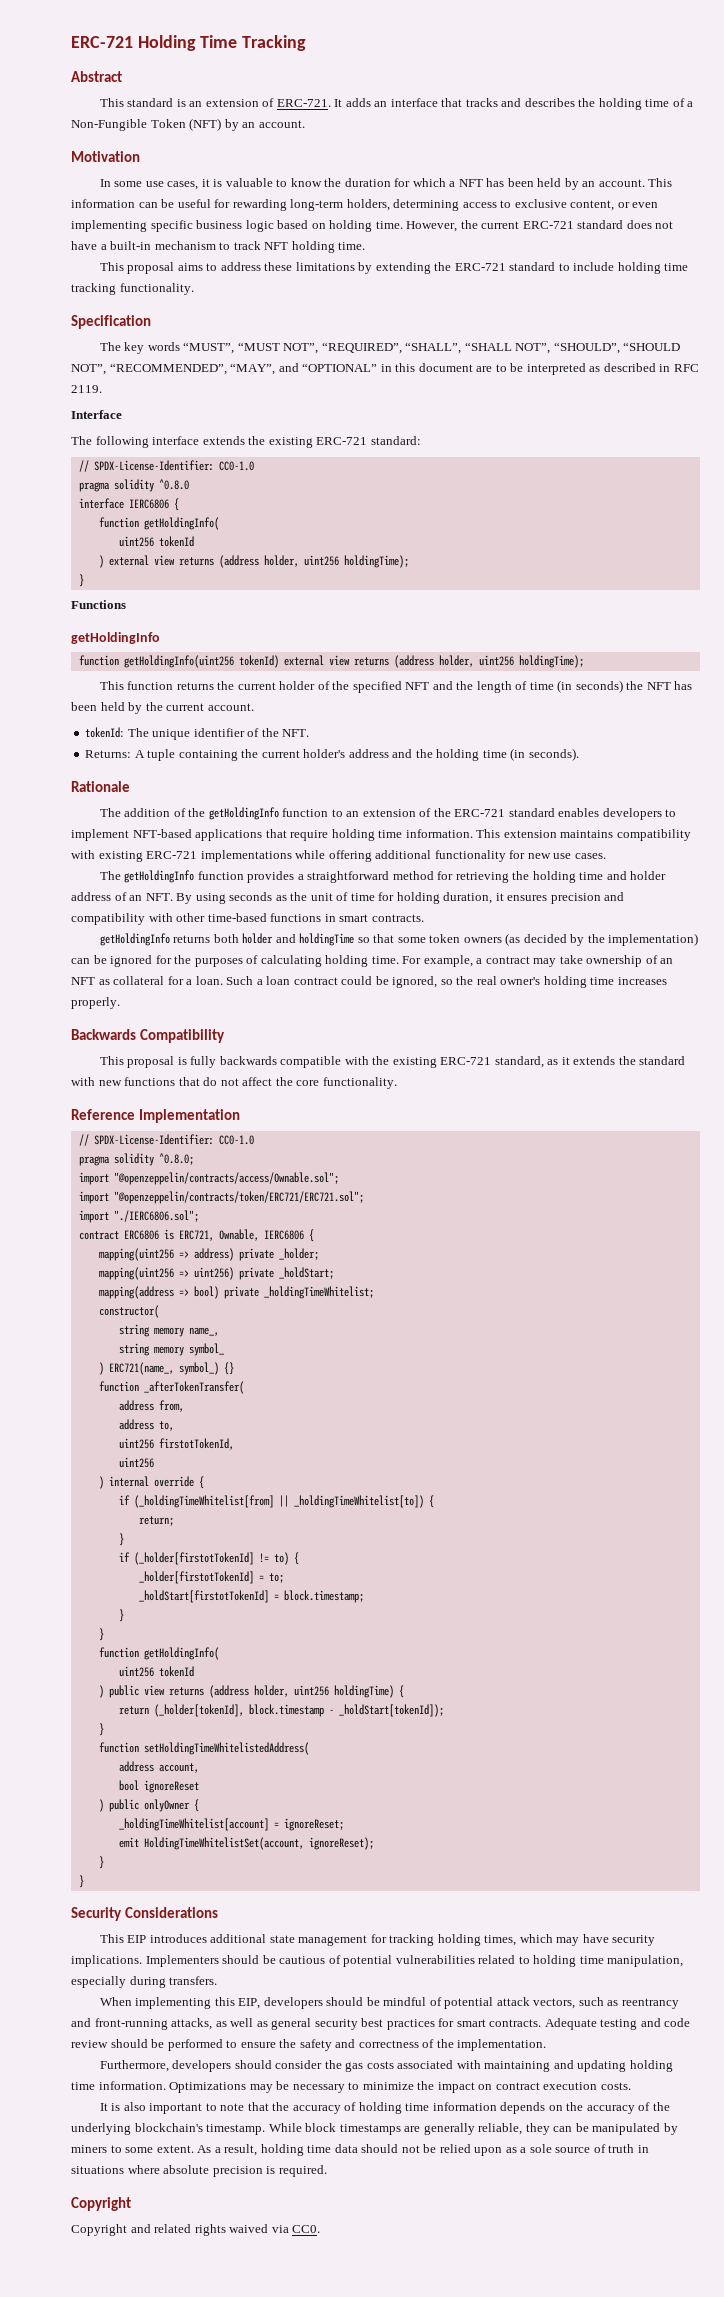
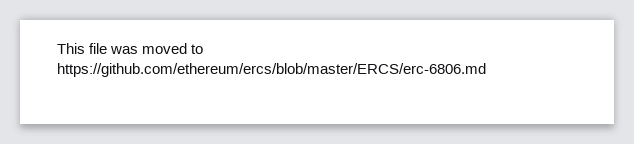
[71,35,307,51] [71,71,122,82] [99,98,694,110] [71,118,305,131] [71,151,140,162] [99,178,673,190] [71,199,659,211] [71,220,674,232] [71,241,366,253] [99,262,689,274] [71,283,194,295] [71,315,151,329] [99,342,681,354] [71,363,699,375] [71,385,102,393] [71,410,122,419] [71,436,421,448] [78,460,254,472] [78,479,189,492] [78,498,179,511] [98,517,219,530] [118,536,194,547] [98,555,409,568] [78,574,84,587] [71,600,126,609] [71,632,160,644] [78,655,584,668] [99,680,693,693] [71,702,254,714] [85,727,310,740] [85,748,579,761] [71,781,130,792] [99,807,677,820] [71,829,691,841] [71,850,606,862] [99,870,667,883] [71,892,625,904] [71,913,424,925] [99,933,699,946] [71,955,674,967] [71,976,667,988] [71,997,120,1009] [71,1029,226,1043] [99,1056,686,1068] [71,1077,397,1089] [71,1109,241,1123] [78,1134,254,1146] [78,1153,194,1166] [78,1172,339,1185] [78,1191,364,1204] [78,1210,199,1223] [78,1229,314,1242] [98,1248,319,1261] [98,1267,334,1280] [98,1286,374,1299] [98,1305,159,1318] [118,1324,219,1337] [118,1343,224,1356] [98,1362,234,1375] [98,1381,244,1394] [118,1400,184,1412] [118,1419,174,1431] [118,1438,234,1450] [118,1457,154,1468] [98,1476,204,1489] [118,1495,434,1508] [138,1516,174,1526] [118,1533,124,1546] [118,1552,299,1565] [138,1571,284,1584] [138,1590,364,1603] [118,1609,124,1622] [98,1628,104,1641] [98,1647,219,1660] [118,1666,194,1677] [98,1685,404,1698] [118,1704,444,1717] [98,1723,104,1736] [98,1742,309,1755] [118,1761,199,1773] [118,1780,199,1793] [98,1799,199,1812] [118,1818,344,1831] [118,1837,374,1850] [98,1856,104,1869] [78,1875,84,1888] [71,1907,219,1921] [99,1934,656,1946] [71,1955,684,1967] [71,1976,218,1988] [99,1997,679,2009] [71,2018,691,2030] [71,2039,547,2051] [99,2060,673,2072] [71,2081,631,2093] [99,2102,670,2114] [71,2123,678,2135] [71,2144,649,2156] [71,2165,327,2177] [71,2197,131,2211] [71,2224,321,2236] ERC-721 Holding Time Tracking // Abstract // This standard is an extension of ERC-721. It adds an interface that tracks and describes the holding time of a Non-Fungible Token (NFT) by an account. // Motivation // In some use cases, it is valuable to know the duration for which a NFT has been held by an account. This information can be useful for rewarding long-term holders, determining access to exclusive content, or even implementing specific business logic based on holding time. However, the current ERC-721 standard does not have a built-in mechanism to track NFT holding time. // This proposal aims to address these limitations by extending the ERC-721 standard to include holding time tracking functionality. // Specification // The key words “MUST”, “MUST NOT”, “REQUIRED”, “SHALL”, “SHALL NOT”, “SHOULD”, “SHOULD NOT”, “RECOMMENDED”, “MAY”, and “OPTIONAL” in this document are to be interpreted as described in RFC 2119. // Interface // The following interface extends the existing ERC-721 standard: // // SPDX-License-Identifier: CC0-1.0 // pragma solidity ^0.8.0 // interface IERC6806 { // function getHoldingInfo( // uint256 tokenId // ) external view returns (address holder, uint256 holdingTime); // } // Functions // getHoldingInfo // function getHoldingInfo(uint256 tokenId) external view returns (address holder, uint256 holdingTime); // This function returns the current holder of the specified NFT and the length of time (in seconds) the NFT has been held by the current account. // tokenId: The unique identifier of the NFT. // Returns: A tuple containing the current holder's address and the holding time (in seconds). // Rationale // The addition of the getHoldingInfo function to an extension of the ERC-721 standard enables developers to implement NFT-based applications that require holding time information. This extension maintains compatibility with existing ERC-721 implementations while offering additional functionality for new use cases. // The getHoldingInfo function provides a straightforward method for retrieving the holding time and holder address of an NFT. By using seconds as the unit of time for holding duration, it ensures precision and compatibility with other time-based functions in smart contracts. // getHoldingInfo returns both holder and holdingTime so that some token owners (as decided by the implementation) can be ignored for the purposes of calculating holding time. For example, a contract may take ownership of an NFT as collateral for a loan. Such a loan contract could be ignored, so the real owner's holding time increases properly. // Backwards Compatibility // This proposal is fully backwards compatible with the existing ERC-721 standard, as it extends the standard with new functions that do not affect the core functionality. // Reference Implementation // // SPDX-License-Identifier: CC0-1.0 // pragma solidity ^0.8.0; // import "@openzeppelin/contracts/access/Ownable.sol"; // import "@openzeppelin/contracts/token/ERC721/ERC721.sol"; // import "./IERC6806.sol"; // contract ERC6806 is ERC721, Ownable, IERC6806 { // mapping(uint256 => address) private _holder; // mapping(uint256 => uint256) private _holdStart; // mapping(address => bool) private _holdingTimeWhitelist; // constructor( // string memory name_, // string memory symbol_ // ) ERC721(name_, symbol_) {} // function _afterTokenTransfer( // address from, // address to, // uint256 firstotTokenId, // uint256 // ) internal override { // if (_holdingTimeWhitelist[from] || _holdingTimeWhitelist[to]) { // return; // } // if (_holder[firstotTokenId] != to) { // _holder[firstotTokenId] = to; // _holdStart[firstotTokenId] = block.timestamp; // } // } // function getHoldingInfo( // uint256 tokenId // ) public view returns (address holder, uint256 holdingTime) { // return (_holder[tokenId], block.timestamp - _holdStart[tokenId]); // } // function setHoldingTimeWhitelistedAddress( // address account, // bool ignoreReset // ) public onlyOwner { // _holdingTimeWhitelist[account] = ignoreReset; // emit HoldingTimeWhitelistSet(account, ignoreReset); // } // } // Security Considerations // This EIP introduces additional state management for tracking holding times, which may have security implications. Implementers should be cautious of potential vulnerabilities related to holding time manipulation, especially during transfers. // When implementing this EIP, developers should be mindful of potential attack vectors, such as reentrancy and front-running attacks, as well as general security best practices for smart contracts. Adequate testing and code review should be performed to ensure the safety and correctness of the implementation. // Furthermore, developers should consider the gas costs associated with maintaining and updating holding time information. Optimizations may be necessary to minimize the impact on contract execution costs. // It is also important to note that the accuracy of holding time information depends on the accuracy of the underlying blockchain's timestamp. While block timestamps are generally reliable, they can be manipulated by miners to some extent. As a result, holding time data should not be relied upon as a sole source of truth in situations where absolute precision is required. // Copyright // Copyright and related rights waived via CC0. -> [57,43,204,54] [57,63,486,77] This file was moved to https://github.com/ethereum/ercs/blob/master/ERCS/erc-6806.md

